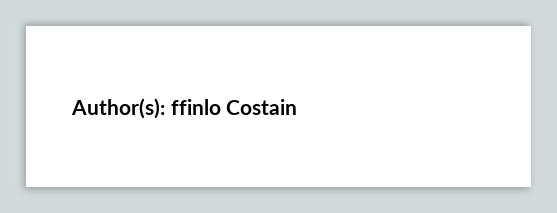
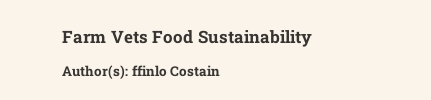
(71, 108) none -> [62,30,312,47] Farm Vets Food Sustainability //

